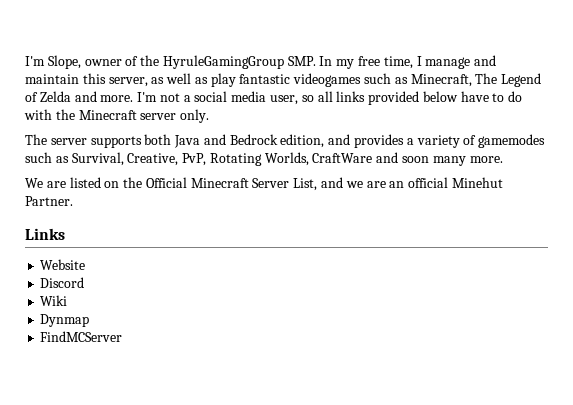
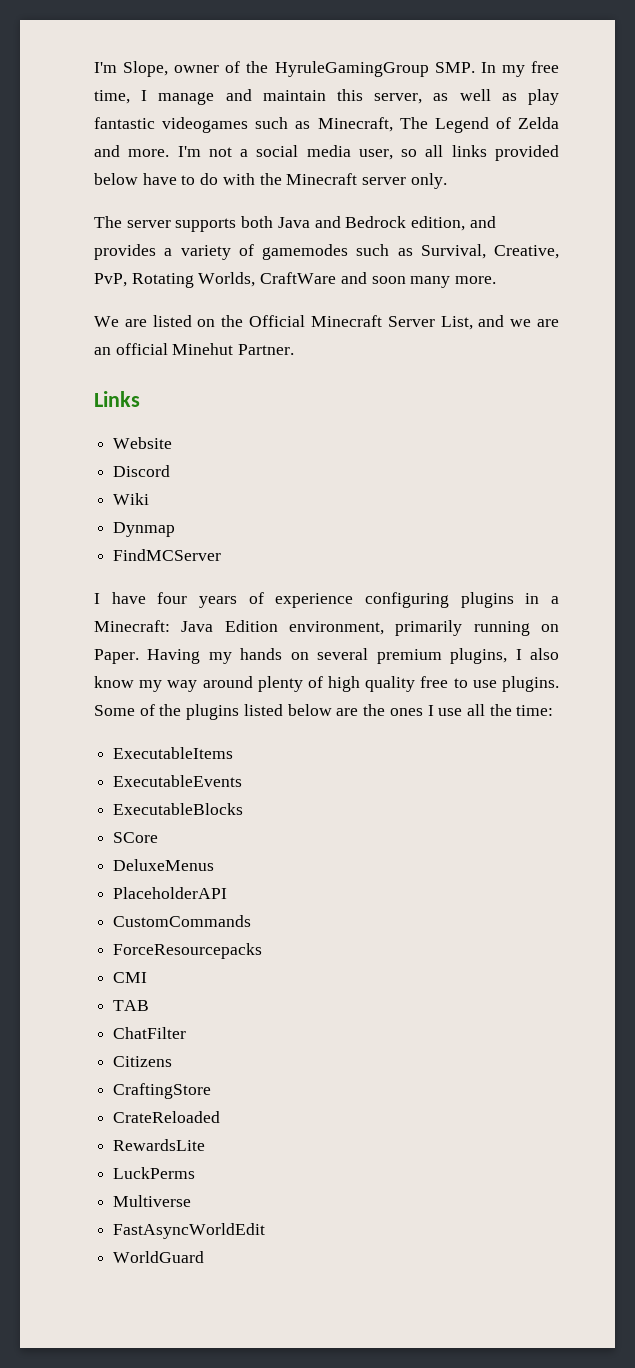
(123, 336) none -> [94,592,559,608] [94,620,559,636] [94,648,560,664] [94,676,559,692] [94,704,554,720] [113,747,234,759] [113,775,243,787] [113,803,244,815] [113,832,159,843] [113,859,215,871] [113,887,228,899] [113,915,252,927] [113,943,263,959] [113,972,148,983] [113,1000,150,1011] [113,1027,187,1039] [113,1056,173,1067] [113,1083,212,1099] [113,1111,221,1123] [113,1139,206,1151] [113,1167,196,1179] [113,1195,192,1207] [113,1223,266,1239] [113,1251,205,1263] // I have four years of experience configuring plugins in a Minecraft: Java Edition environment, primarily running on Paper. Having my hands on several premium plugins, I also know my way around plenty of high quality free to use plugins. Some of the plugins listed below are the ones I use all the time: // ExecutableItems // ExecutableEvents // ExecutableBlocks // SCore // DeluxeMenus // PlaceholderAPI // CustomCommands // ForceResourcepacks // CMI // TAB // ChatFilter // Citizens // CraftingStore // CrateReloaded // RewardsLite // LuckPerms // Multiverse // FastAsyncWorldEdit // WorldGuard

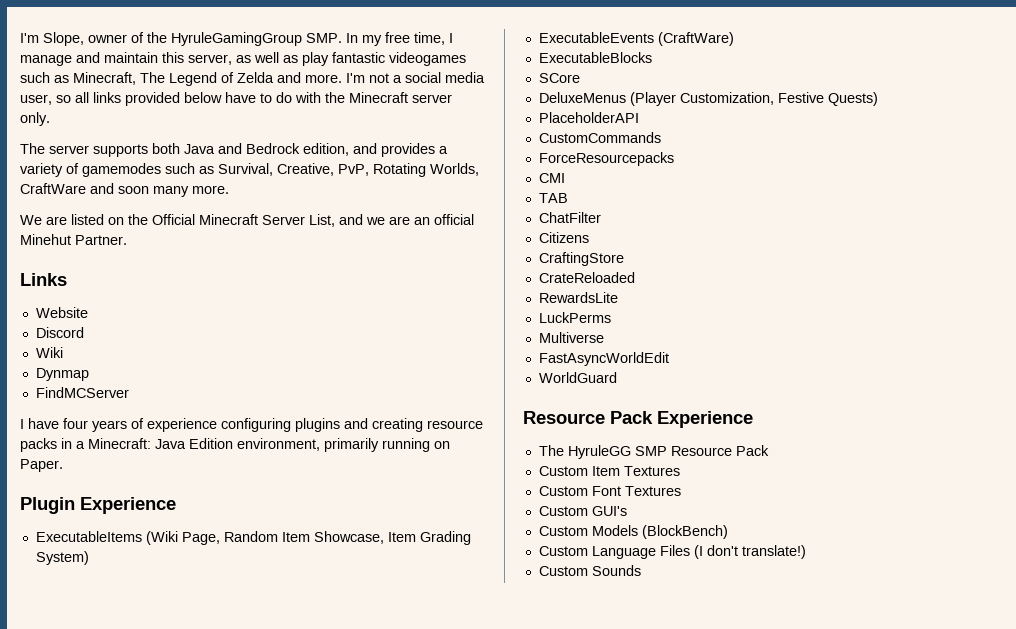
(514, 600) none -> [344,418,483,432] [20,438,57,452] and creating resource packs
[147,648,560,664] [94,676,559,692] [94,704,554,720] [113,747,234,759] Having my hands on several premium plugins, I also know my way around plenty of high quality free to use plugins. Some of the plugins listed below are the ones I use all the time: // ExecutableItems -> [20,497,176,514] [35,531,471,545] [35,551,89,565] // Plugin Experience // ExecutableItems (Wiki Page, Random Item Showcase, Item Grading System)
(243, 781) none -> [657,32,734,46] (CraftWare)
(215, 865) none -> [629,92,878,106] (Player Customization, Festive Quests)
(205, 1257) none -> [523,411,753,428] [538,445,769,459] [538,466,680,476] [538,486,681,496] [538,506,627,516] [538,525,728,539] [538,545,806,559] [538,565,641,576] // Resource Pack Experience // The HyruleGG SMP Resource Pack // Custom Item Textures // Custom Font Textures // Custom GUI's // Custom Models (BlockBench) // Custom Language Files (I don't translate!) // Custom Sounds

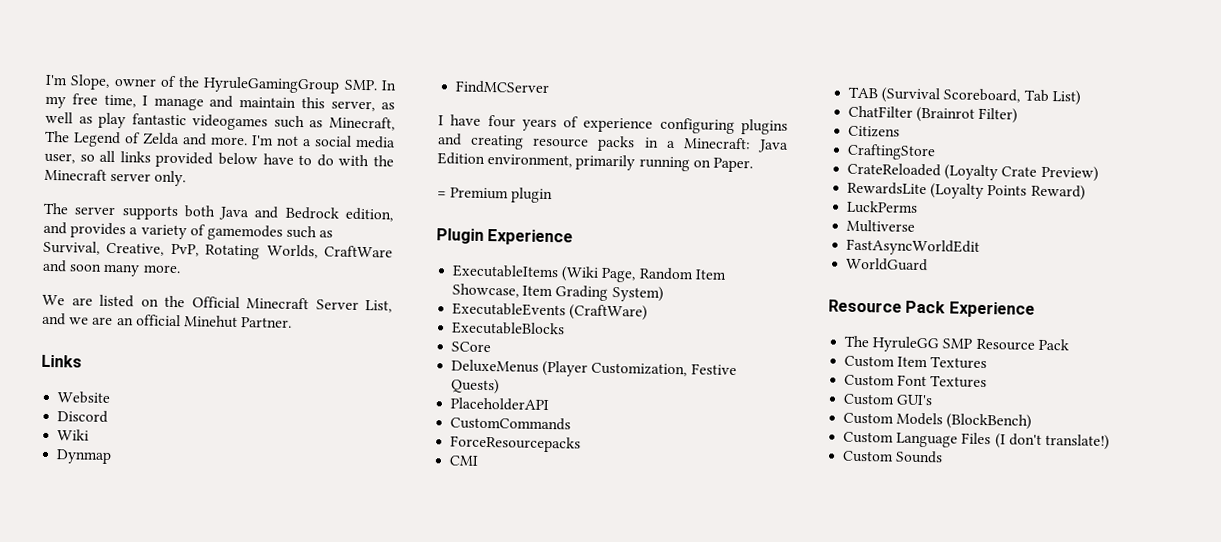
(63, 465) none -> [437,187,554,204] // = Premium plugin
(568, 198) none -> [881,87,1081,106] (Survival Scoreboard, Tab List)
(601, 217) none -> [916,106,1019,124] (Brainrot Filter)
[538,292,618,303] // RewardsLite -> [944,164,1099,182] [847,181,1086,201] (Loyalty Crate Preview) // RewardsLite (Loyalty Points Reward)

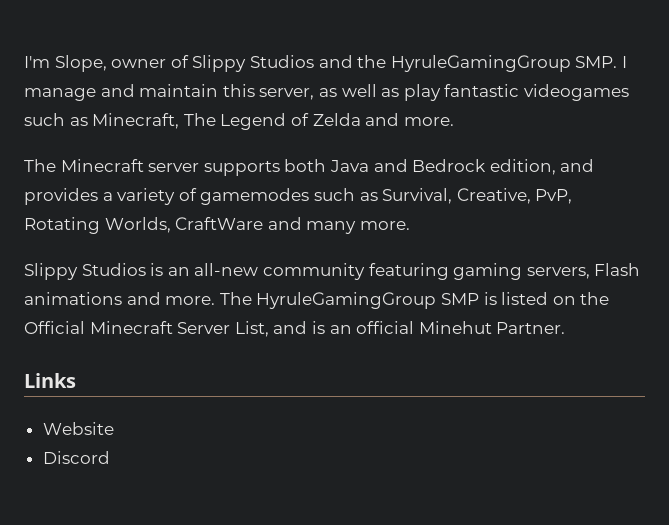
[178,76,397,94] [45,93,136,109] the HyruleGamingGroup SMP. In my free time, -> [192,55,618,72] Slippy Studios and the HyruleGamingGroup SMP.
[251,135,396,149] [44,150,394,168] [44,168,187,187] [43,202,69,215] I'm not a social media user, so all links provided below have to do with the Minecraft server only. // The -> [24,159,144,172] // The Minecraft
[69,263,103,272] soon -> (302, 223) none
[42,294,93,306] We are -> [24,263,641,280] [24,292,497,309] Slippy Studios is an all-new community featuring gaming servers, Flash animations and more. The HyruleGamingGroup SMP is
[69,316,114,326] we are -> [311,321,325,334] is
[57,429,90,441] [56,449,113,465] [455,80,551,95] [438,114,788,135] [437,133,789,153] [437,152,753,173] [437,187,554,204] [436,228,574,246] [452,264,727,283] [452,283,664,302] [452,302,649,321] [451,321,566,336] [451,341,492,353] [451,359,737,377] [451,378,501,395] [450,397,550,412] [450,416,572,431] [450,435,582,453] [449,455,480,466] [848,86,1081,106] [848,105,1019,124] [848,125,901,138] [847,143,937,161] [847,162,1099,182] [847,181,1086,201] [846,200,919,214] [846,219,916,233] [846,238,981,256] [846,257,929,272] [828,299,1035,318] [844,335,1069,353] [844,355,988,370] [844,374,988,389] [843,393,934,406] [843,412,1033,430] [843,431,1110,451] [842,450,944,464] // Wiki // Dynmap // FindMCServer // I have four years of experience configuring plugins and creating resource packs in a Minecraft: Java Edition environment, primarily running on Paper. // = Premium plugin // Plugin Experience // ExecutableItems (Wiki Page, Random Item Showcase, Item Grading System) // ExecutableEvents (CraftWare) // ExecutableBlocks // SCore // DeluxeMenus (Player Customization, Festive Quests) // PlaceholderAPI // CustomCommands // ForceResourcepacks // CMI // TAB (Survival Scoreboard, Tab List) // ChatFilter (Brainrot Filter) // Citizens // CraftingStore // CrateReloaded (Loyalty Crate Preview) // RewardsLite (Loyalty Points Reward) // LuckPerms // Multiverse // FastAsyncWorldEdit // WorldGuard // Resource Pack Experience // The HyruleGG SMP Resource Pack // Custom Item Textures // Custom Font Textures // Custom GUI's // Custom Models (BlockBench) // Custom Language Files (I don't translate!) // Custom Sounds -> (110, 457) none

